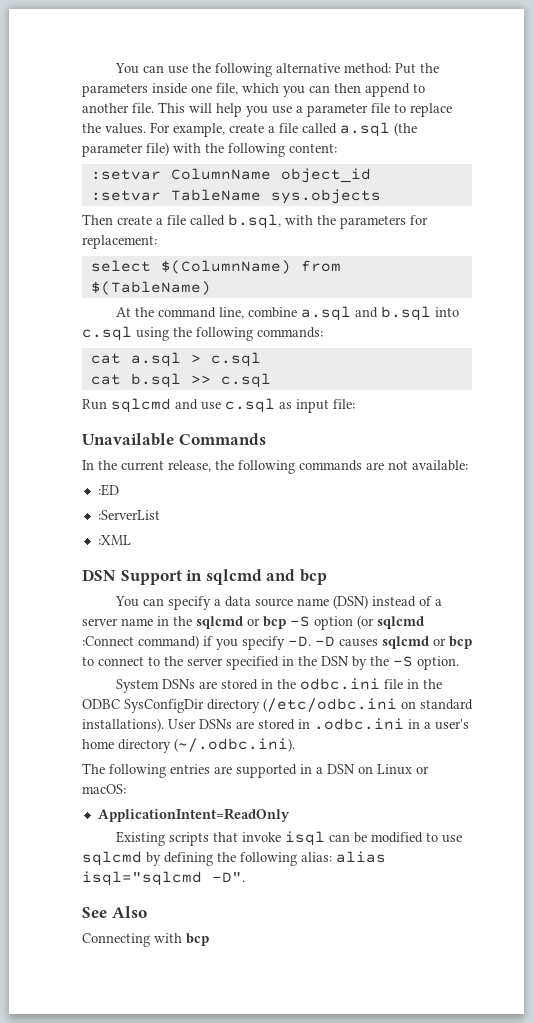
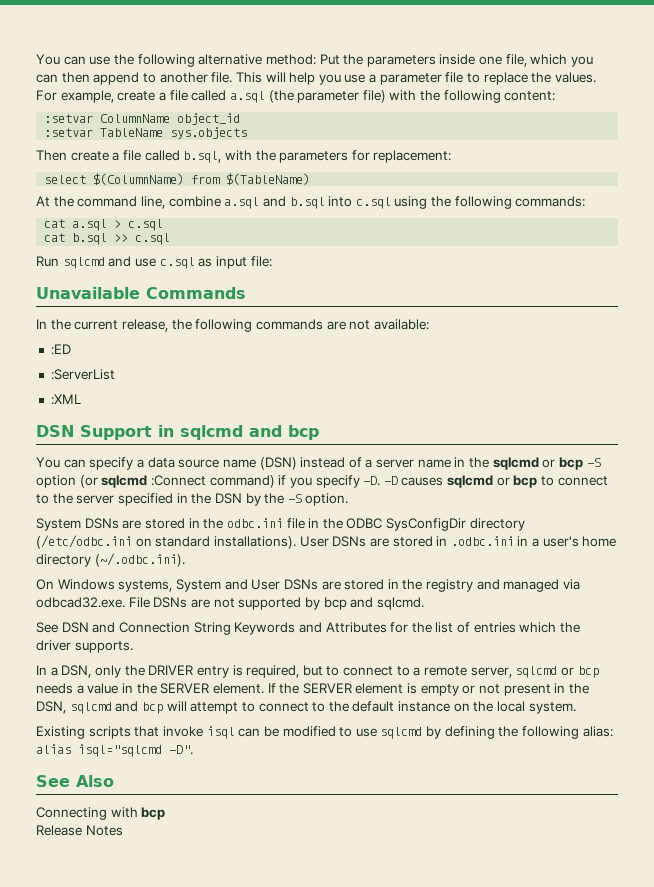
[82,763,429,778] [82,784,126,794] [97,808,290,822] The following entries are supported in a DSN on Linux or macOS: // ApplicationIntent=ReadOnly -> [36,579,581,592] [36,597,424,610] [36,622,581,635] [36,640,133,653] [36,665,599,678] [36,683,589,696] [36,701,576,714] On Windows systems, System and User DSNs are stored in the registry and managed via odbcad32.exe. File DSNs are not supported by bcp and sqlcmd. // See DSN and Connection String Keywords and Attributes for the list of entries which the driver supports. // In a DSN, only the DRIVER entry is required, but to connect to a remote server, sqlcmd or bcp needs a value in the SERVER element. If the SERVER element is empty or not present in the DSN, sqlcmd and bcp will attempt to connect to the default instance on the local system.
(209, 939) none -> [36,825,123,836] // Release Notes

